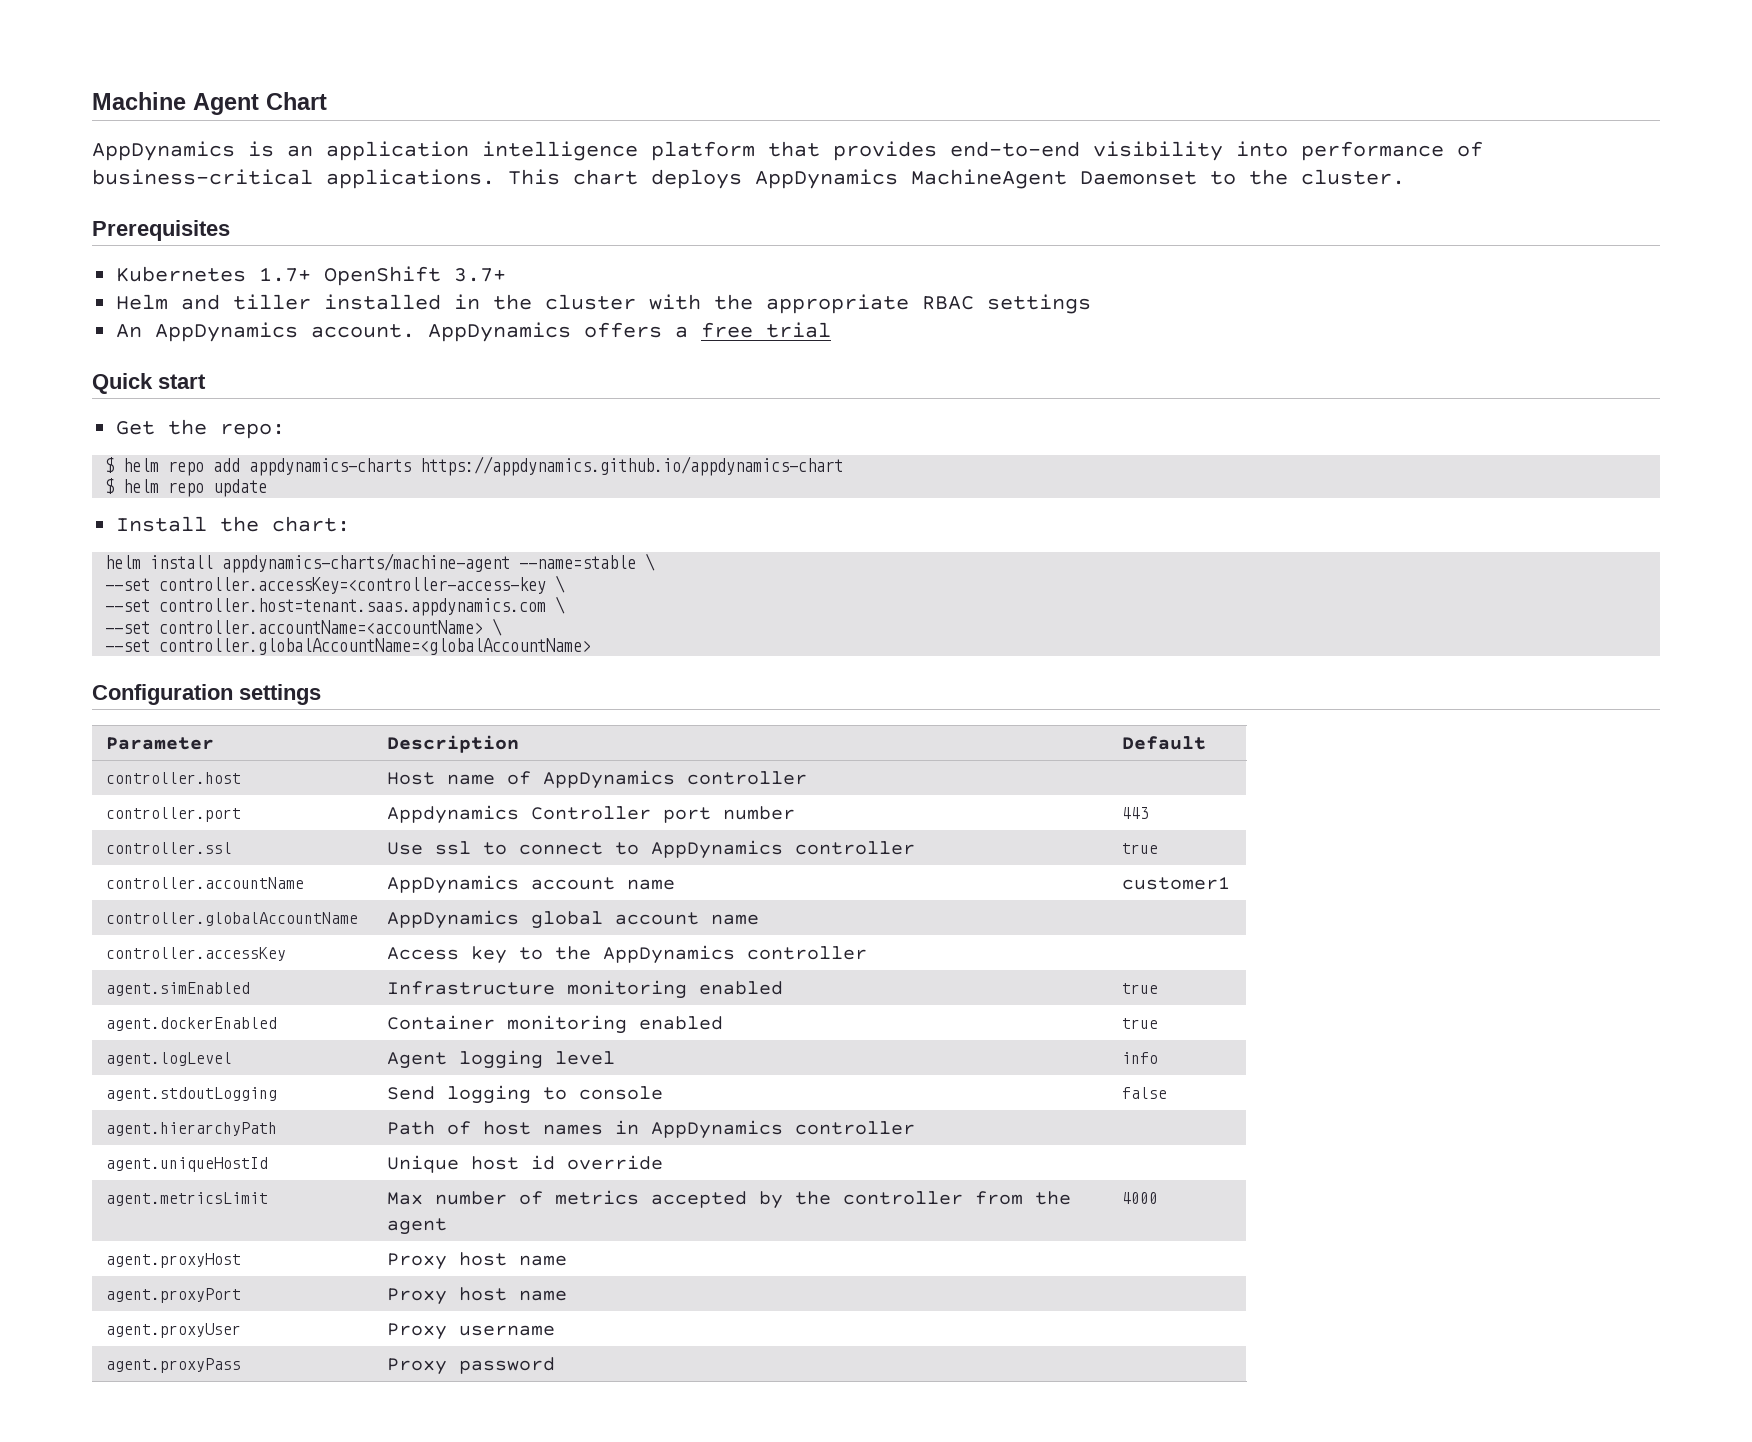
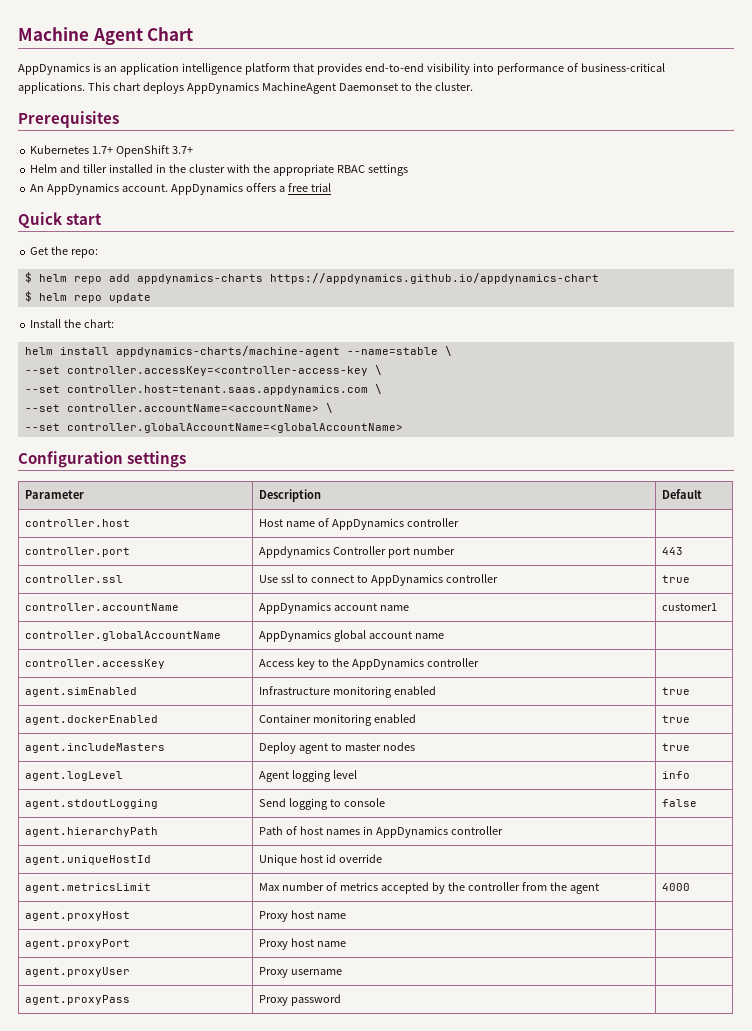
(1159, 1023) none -> [24,743,165,753] [258,742,415,754] [661,743,690,751] // agent.includeMasters | Deploy agent to master nodes | true

